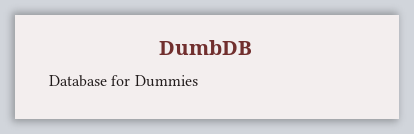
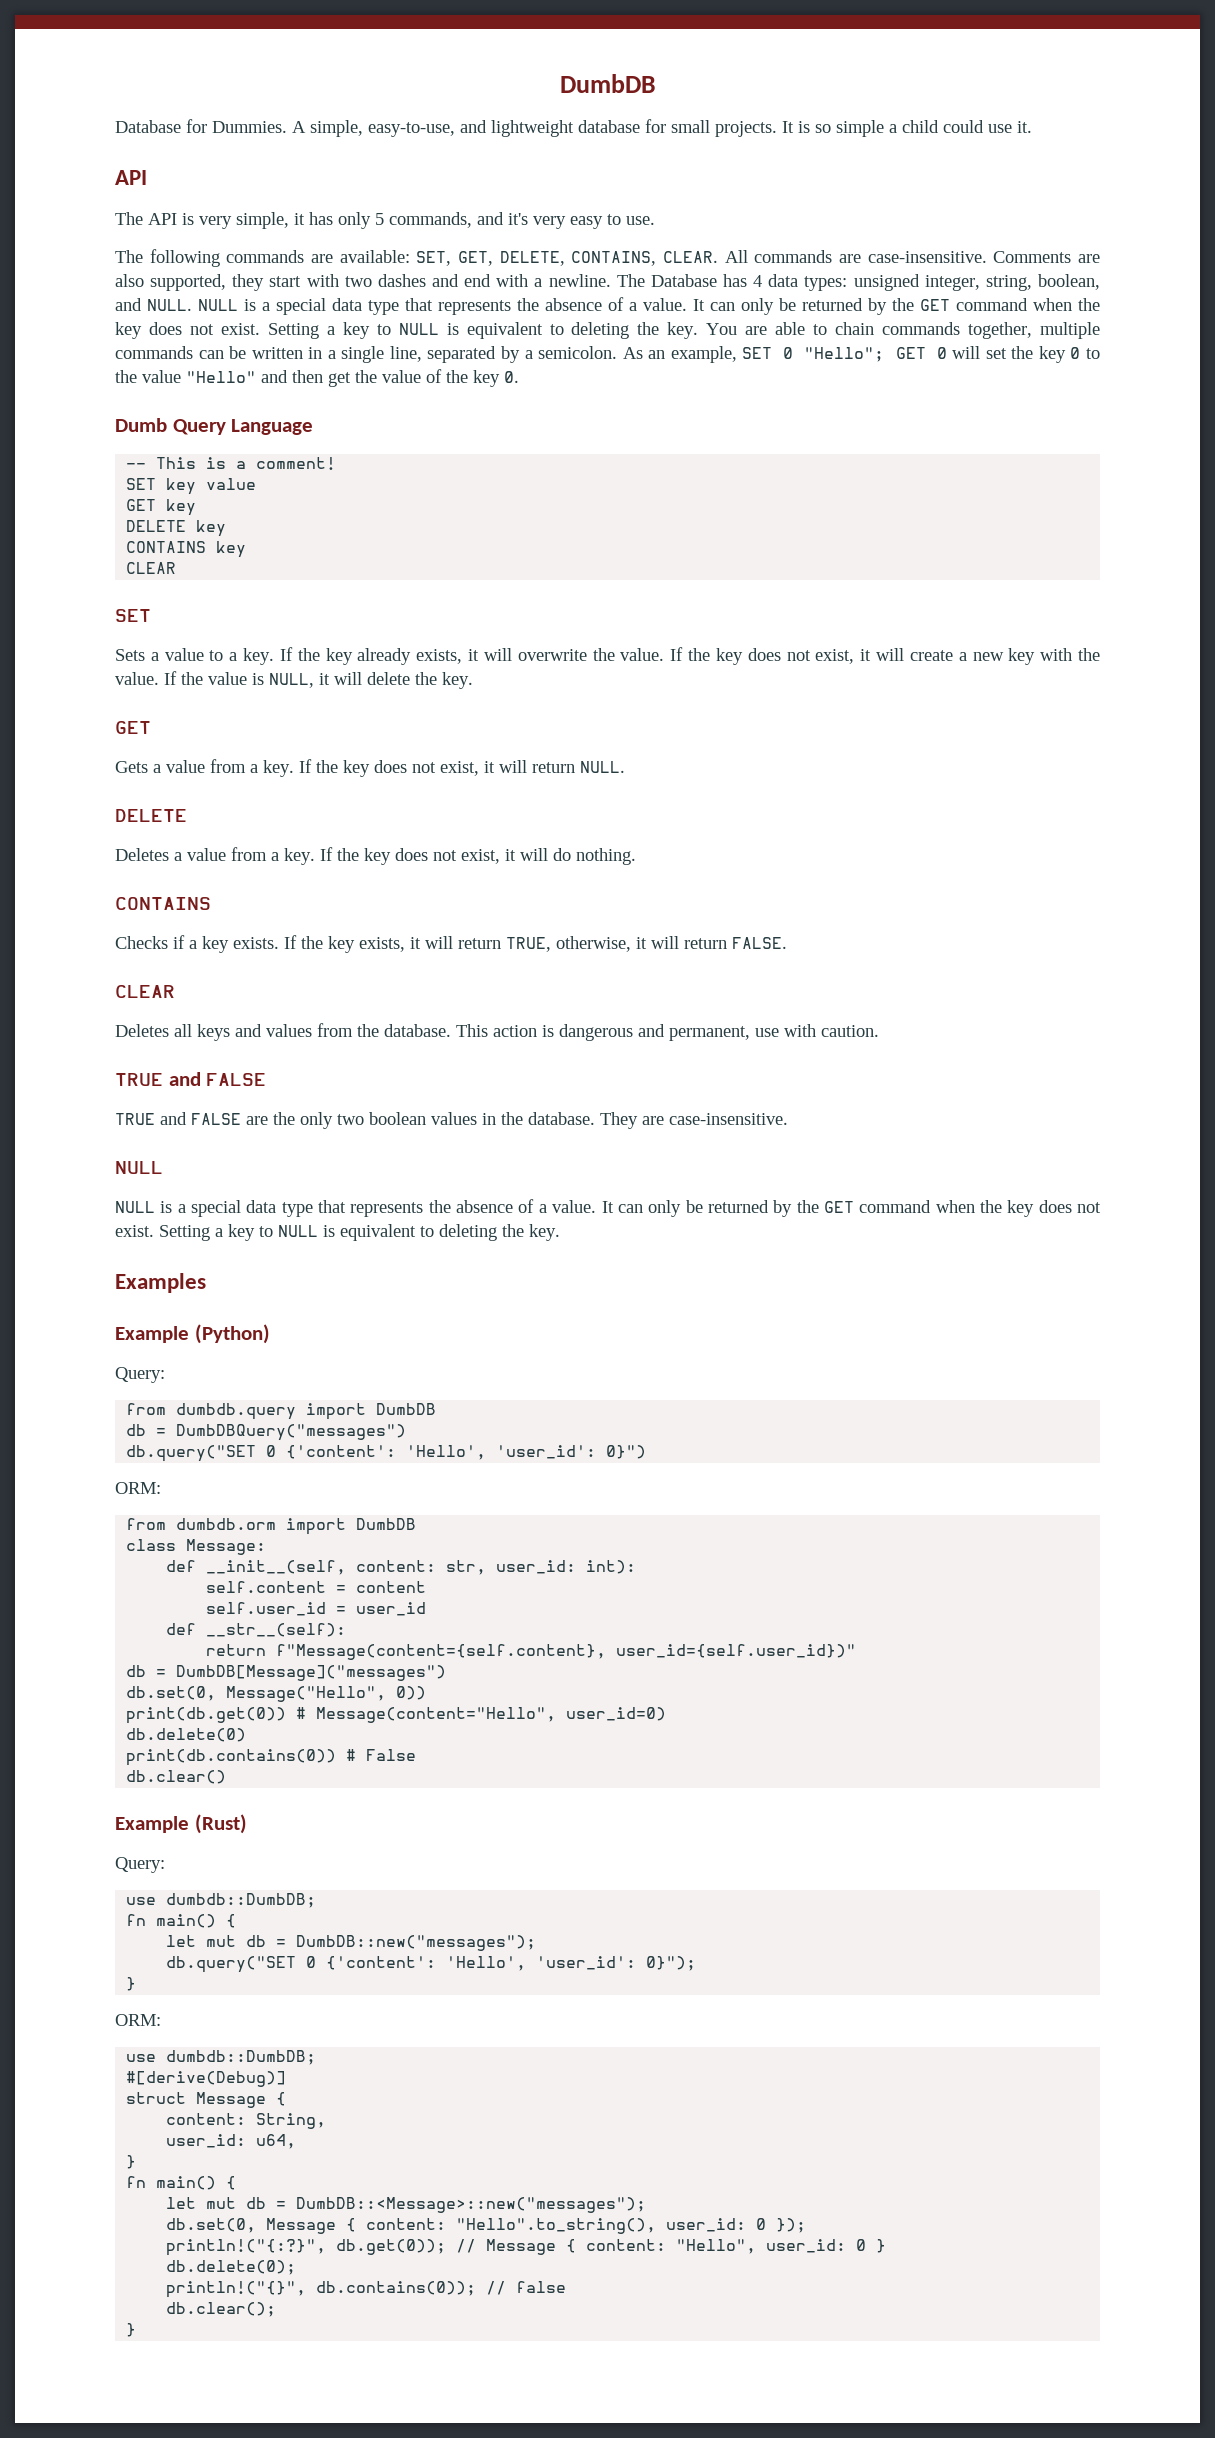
[134,75,198,87] Dummies -> [212,119,1032,137] [115,170,147,185] [115,212,655,229] [115,249,1100,267] [115,274,1100,291] [115,297,1100,315] [115,322,1101,339] [115,346,1101,363] [115,369,519,387] [115,418,314,435] [126,457,337,470] [126,478,257,495] [126,499,197,516] [126,520,227,537] [126,541,247,558] [126,562,177,574] [115,609,151,622] [115,647,1100,665] [115,671,473,689] [115,721,151,734] [115,759,625,777] [115,809,187,822] [115,847,636,865] [115,897,211,910] [115,935,787,953] [115,985,175,998] [115,1023,879,1041] [115,1072,267,1086] [115,1112,788,1129] [115,1161,163,1174] [115,1199,1101,1217] [115,1224,560,1241] [115,1273,206,1293] [115,1324,270,1344] [115,1367,165,1383] [126,1403,437,1420] [126,1424,407,1441] [126,1445,647,1462] [115,1482,161,1494] [126,1518,417,1535] [126,1539,267,1555] [166,1560,637,1575] [206,1581,427,1593] [206,1602,427,1616] [166,1623,347,1637] [206,1644,857,1660] [126,1665,447,1681] [126,1686,427,1702] [126,1707,667,1724] [126,1728,247,1742] [126,1749,417,1766] [126,1770,227,1784] [115,1814,247,1834] [115,1857,165,1873] [126,1893,317,1908] [126,1914,237,1928] [166,1935,537,1951] [166,1956,697,1973] [126,1977,137,1991] [115,2014,161,2026] [126,2050,317,2065] [126,2071,287,2087] [126,2092,287,2108] [166,2113,327,2129] [166,2134,297,2149] [126,2155,137,2169] [126,2176,237,2190] [166,2197,647,2213] [166,2218,807,2234] [166,2239,887,2256] [166,2260,297,2275] [166,2281,567,2298] [166,2302,277,2317] [126,2323,137,2337] Dummies. A simple, easy-to-use, and lightweight database for small projects. It is so simple a child could use it. // API // The API is very simple, it has only 5 commands, and it's very easy to use. // The following commands are available: SET, GET, DELETE, CONTAINS, CLEAR. All commands are case-insensitive. Comments are also supported, they start with two dashes and end with a newline. The Database has 4 data types: unsigned integer, string, boolean, and NULL. NULL is a special data type that represents the absence of a value. It can only be returned by the GET command when the key does not exist. Setting a key to NULL is equivalent to deleting the key. You are able to chain commands together, multiple commands can be written in a single line, separated by a semicolon. As an example, SET 0 "Hello"; GET 0 will set the key 0 to the value "Hello" and then get the value of the key 0. // Dumb Query Language // -- This is a comment! // SET key value // GET key // DELETE key // CONTAINS key // CLEAR // SET // Sets a value to a key. If the key already exists, it will overwrite the value. If the key does not exist, it will create a new key with the value. If the value is NULL, it will delete the key. // GET // Gets a value from a key. If the key does not exist, it will return NULL. // DELETE // Deletes a value from a key. If the key does not exist, it will do nothing. // CONTAINS // Checks if a key exists. If the key exists, it will return TRUE, otherwise, it will return FALSE. // CLEAR // Deletes all keys and values from the database. This action is dangerous and permanent, use with caution. // TRUE and FALSE // TRUE and FALSE are the only two boolean values in the database. They are case-insensitive. // NULL // NULL is a special data type that represents the absence of a value. It can only be returned by the GET command when the key does not exist. Setting a key to NULL is equivalent to deleting the key. // Examples // Example (Python) // Query: // from dumbdb.query import DumbDB // db = DumbDBQuery("messages") // db.query("SET 0 {'content': 'Hello', 'user_id': 0}") // ORM: // from dumbdb.orm import DumbDB // class Message: // def __init__(self, content: str, user_id: int): // self.content = content // self.user_id = user_id // def __str__(self): // return f"Message(content={self.content}, user_id={self.user_id})" // db = DumbDB[Message]("messages") // db.set(0, Message("Hello", 0)) // print(db.get(0)) # Message(content="Hello", user_id=0) // db.delete(0) // print(db.contains(0)) # False // db.clear() // Example (Rust) // Query: // use dumbdb::DumbDB; // fn main() { // let mut db = DumbDB::new("messages"); // db.query("SET 0 {'content': 'Hello', 'user_id': 0}"); // } // ORM: // use dumbdb::DumbDB; // #[derive(Debug)] // struct Message { // content: String, // user_id: u64, // } // fn main() { // let mut db = DumbDB::<Message>::new("messages"); // db.set(0, Message { content: "Hello".to_string(), user_id: 0 }); // println!("{:?}", db.get(0)); // Message { content: "Hello", user_id: 0 } // db.delete(0); // println!("{}", db.contains(0)); // false // db.clear(); // }

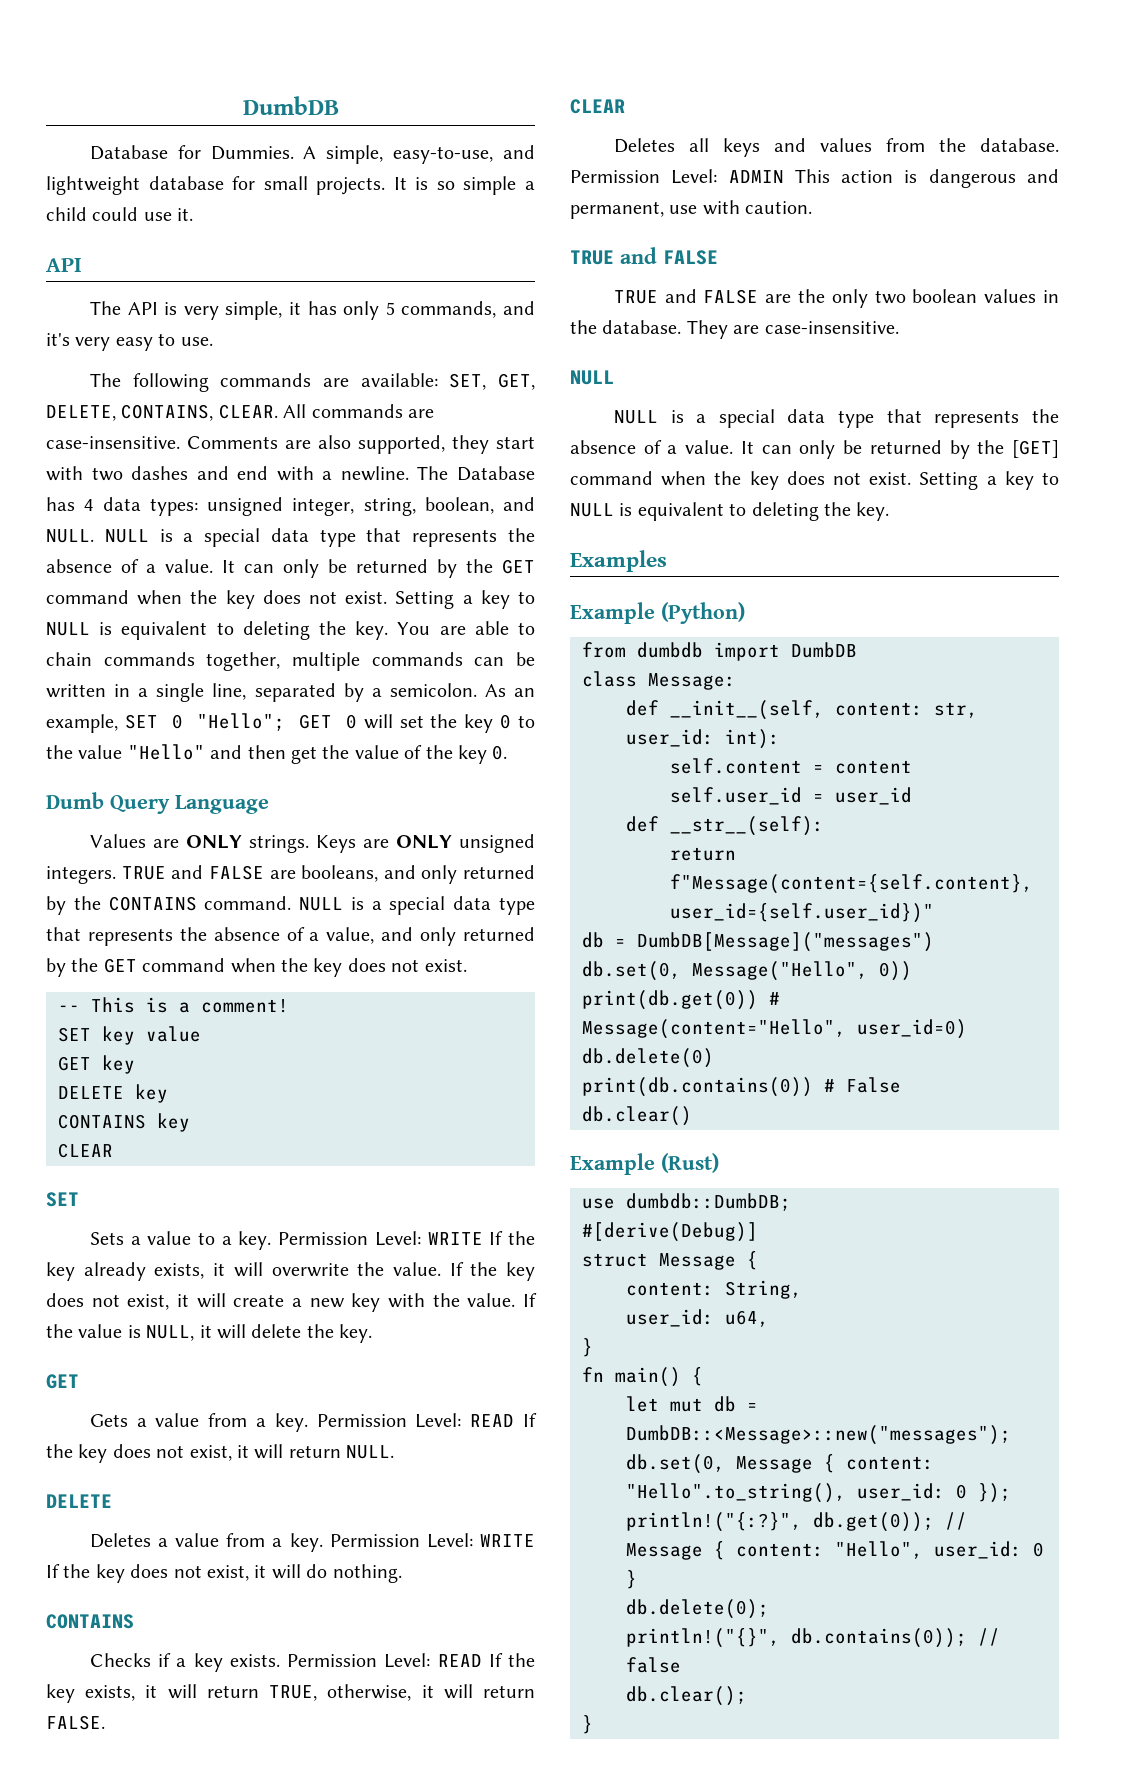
(314, 427) none -> [89,834,535,853] [46,865,535,884] [46,896,535,915] [46,927,536,946] [46,958,467,977] // Values are ONLY strings. Keys are ONLY unsigned integers. TRUE and FALSE are booleans, and only returned by the CONTAINS command. NULL is a special data type that represents the absence of a value, and only returned by the GET command when the key does not exist.
(275, 656) none -> [278,1231,483,1246] Permission Level: WRITE
(294, 768) none -> [316,1413,515,1428] Permission Level: READ
(315, 856) none -> [329,1533,535,1548] Permission Level: WRITE
(279, 943) none -> [287,1653,482,1668] Permission Level: READ
(451, 1030) none -> [570,169,784,184] Permission Level: ADMIN
[823,1201,854,1213] GET -> [1012,440,1059,458] [GET]
[115,1367,165,1383] [126,1403,437,1420] [126,1424,407,1441] [126,1445,647,1462] [115,1482,161,1494] [126,1518,277,1530] // Query: // from dumbdb.query import DumbDB // db = DumbDBQuery("messages") // db.query("SET 0 {'content': 'Hello', 'user_id': 0}") // ORM: // from dumbdb.orm -> [582,642,703,658] // from dumbdb
[115,1857,165,1873] [126,1893,317,1908] [126,1914,237,1928] [166,1935,537,1951] [166,1956,697,1973] [126,1977,137,1991] [115,2014,161,2026] // Query: // use dumbdb::DumbDB; // fn main() { // let mut db = DumbDB::new("messages"); // db.query("SET 0 {'content': 'Hello', 'user_id': 0}"); // } // ORM: -> (719, 1163) none

